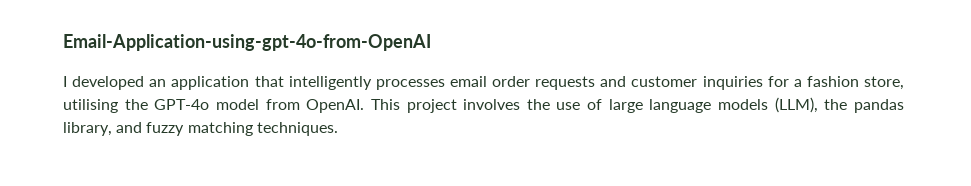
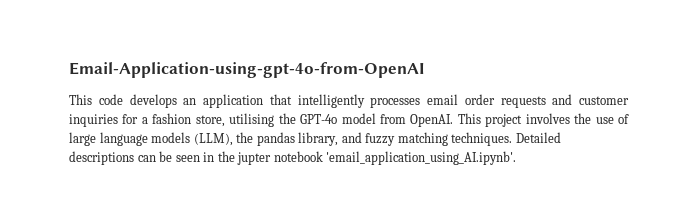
[63,76,145,90] I developed -> [69,94,177,108] This code develops
(338, 129) none -> [515,132,561,143] [69,151,517,165] Detailed descriptions can be seen in the jupter notebook 'email_application_using_AI.ipynb'.

